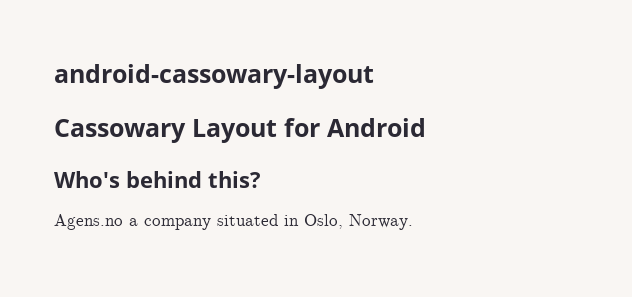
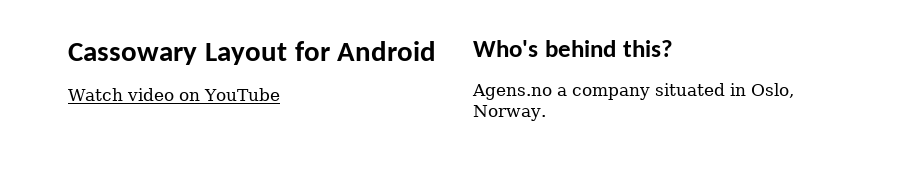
[54,64,374,89] android-cassowary-layout // -> (68, 54) none
(426, 127) none -> [68,88,280,101] // Watch video on YouTube

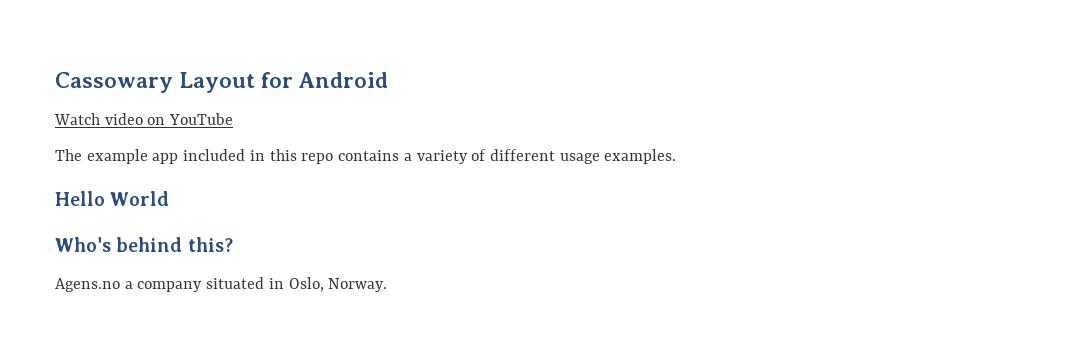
(280, 94) none -> [55,149,677,164] [55,191,170,206] // The example app included in this repo contains a variety of different usage examples. // Hello World

